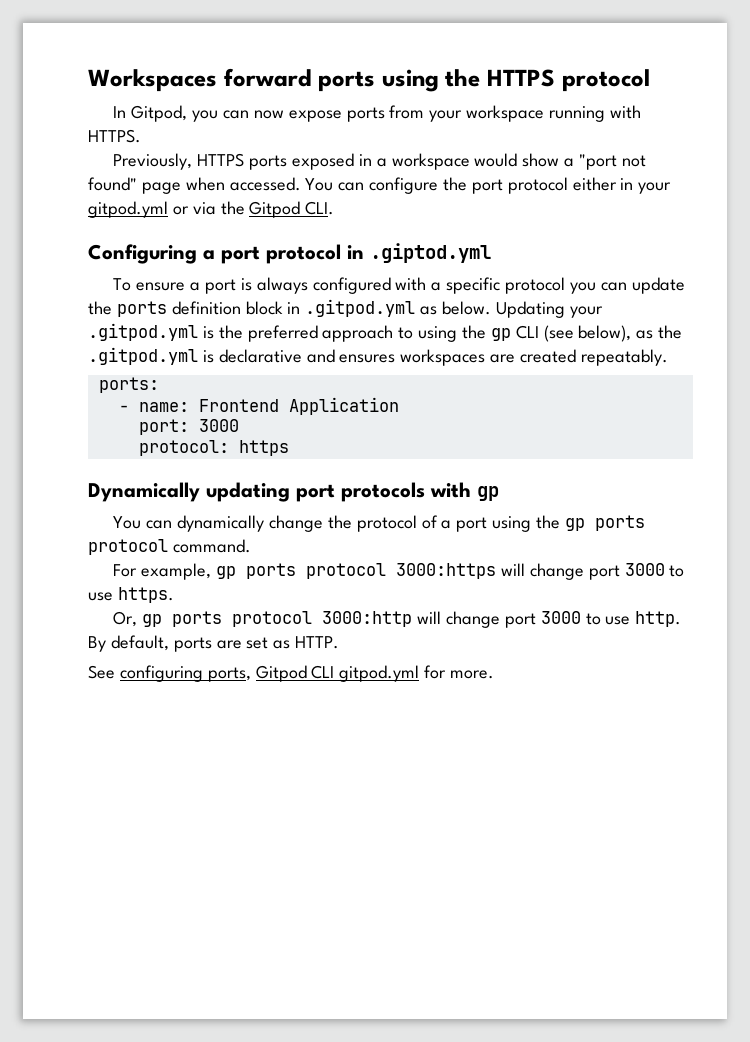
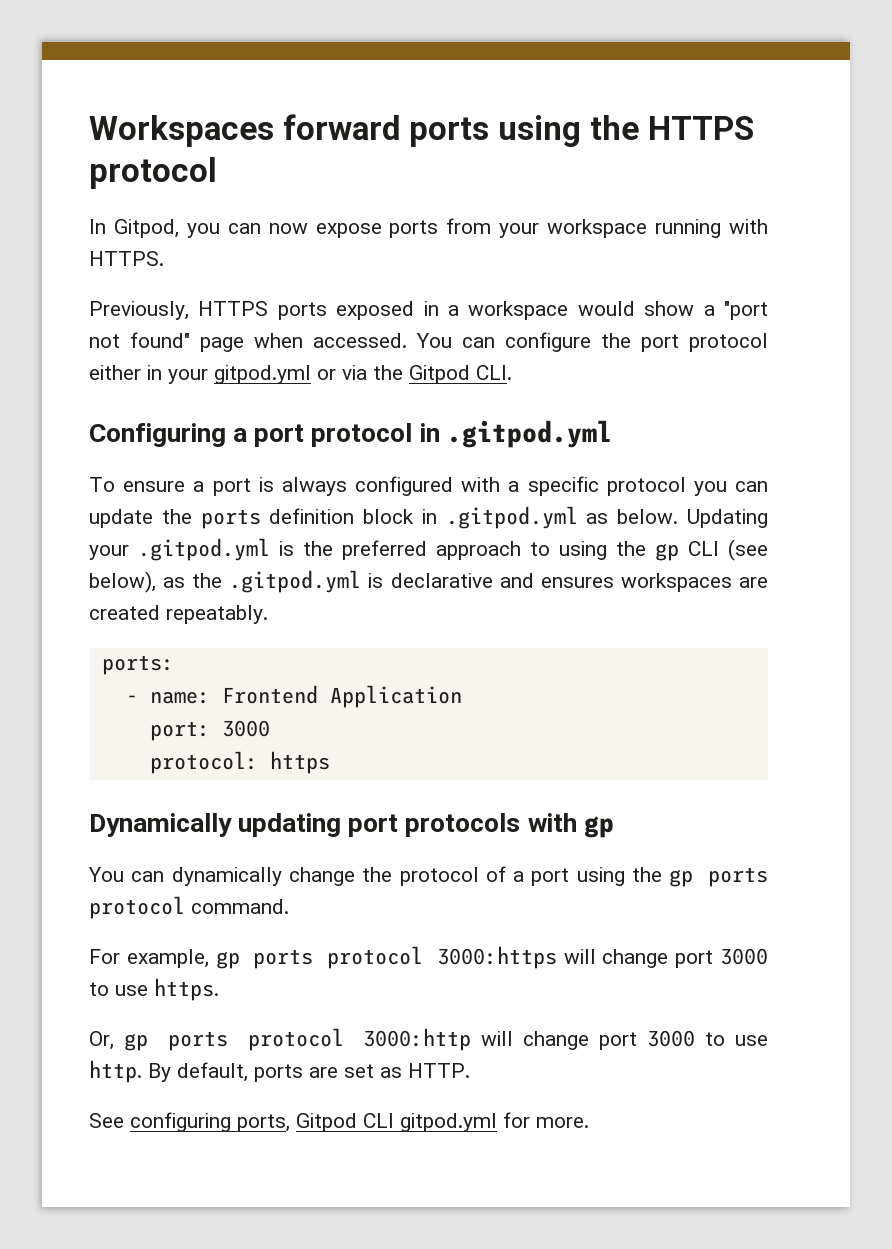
[370,243,491,263] .giptod.yml -> [446,420,612,448] .gitpod.yml

